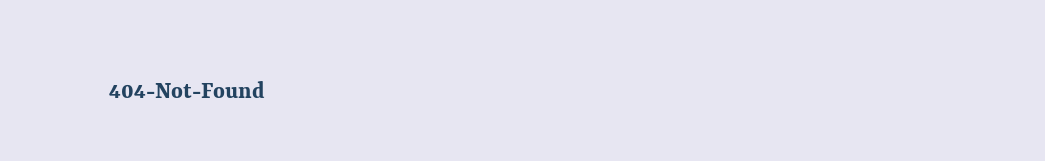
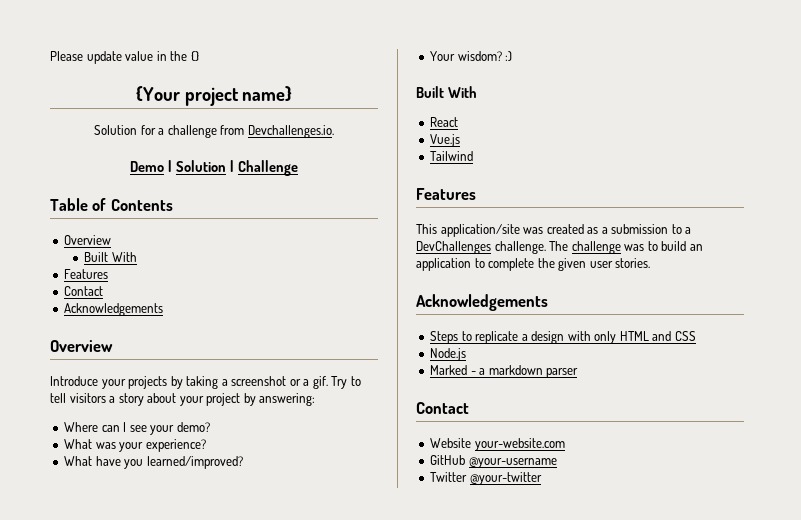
[109,81,265,98] 404-Not-Found -> [50,51,199,64] [135,86,293,106] [94,125,334,138] [130,160,298,176] [50,198,173,211] [64,235,112,245] [84,252,137,262] [64,269,109,279] [64,286,104,296] [64,303,164,316] [50,340,113,352] [50,376,361,389] [50,393,316,406] [64,422,210,435] [64,439,206,452] [64,456,243,469] [430,51,513,61] [416,86,477,98] [430,117,459,127] [430,134,461,147] [430,151,474,161] [416,188,476,200] [416,224,692,237] [416,241,703,254] [416,258,651,271] [416,294,548,311] [430,331,696,344] [430,348,467,361] [430,365,579,378] [416,402,469,414] [430,438,565,451] [430,455,557,468] [430,472,542,485] Please update value in the {} // {Your project name} // Solution for a challenge from Devchallenges.io. // Demo | Solution | Challenge // Table of Contents // Overview // Built With // Features // Contact // Acknowledgements // Overview // Introduce your projects by taking a screenshot or a gif. Try to tell visitors a story about your project by answering: // Where can I see your demo? // What was your experience? // What have you learned/improved? // Your wisdom? :) // Built With // React // Vue.js // Tailwind // Features // This application/site was created as a submission to a DevChallenges challenge. The challenge was to build an application to complete the given user stories. // Acknowledgements // Steps to replicate a design with only HTML and CSS // Node.js // Marked - a markdown parser // Contact // Website your-website.com // GitHub @your-username // Twitter @your-twitter

